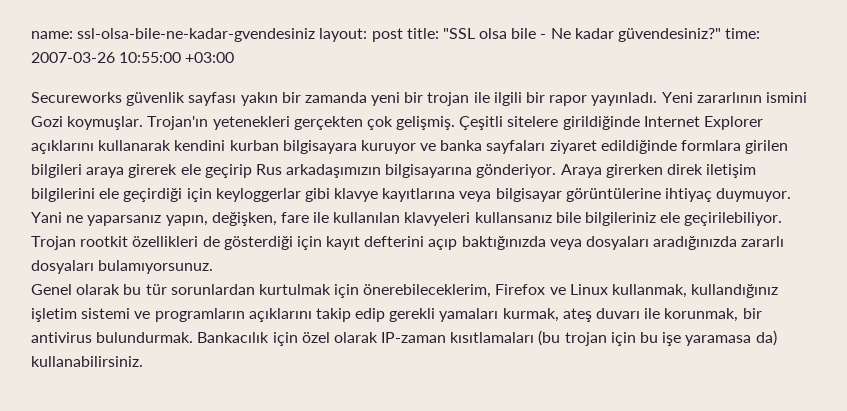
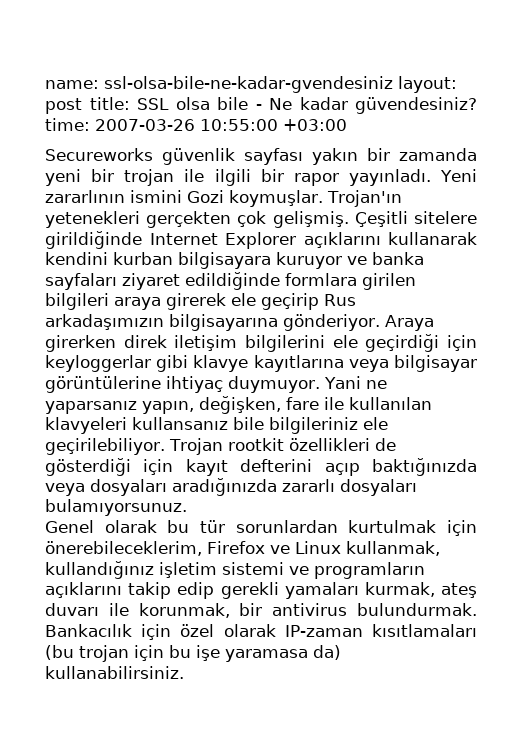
[442,28,475,39] "SSL -> [137,98,169,110] SSL
[618,28,722,42] güvendesiniz?" -> [355,97,477,114] güvendesiniz?

